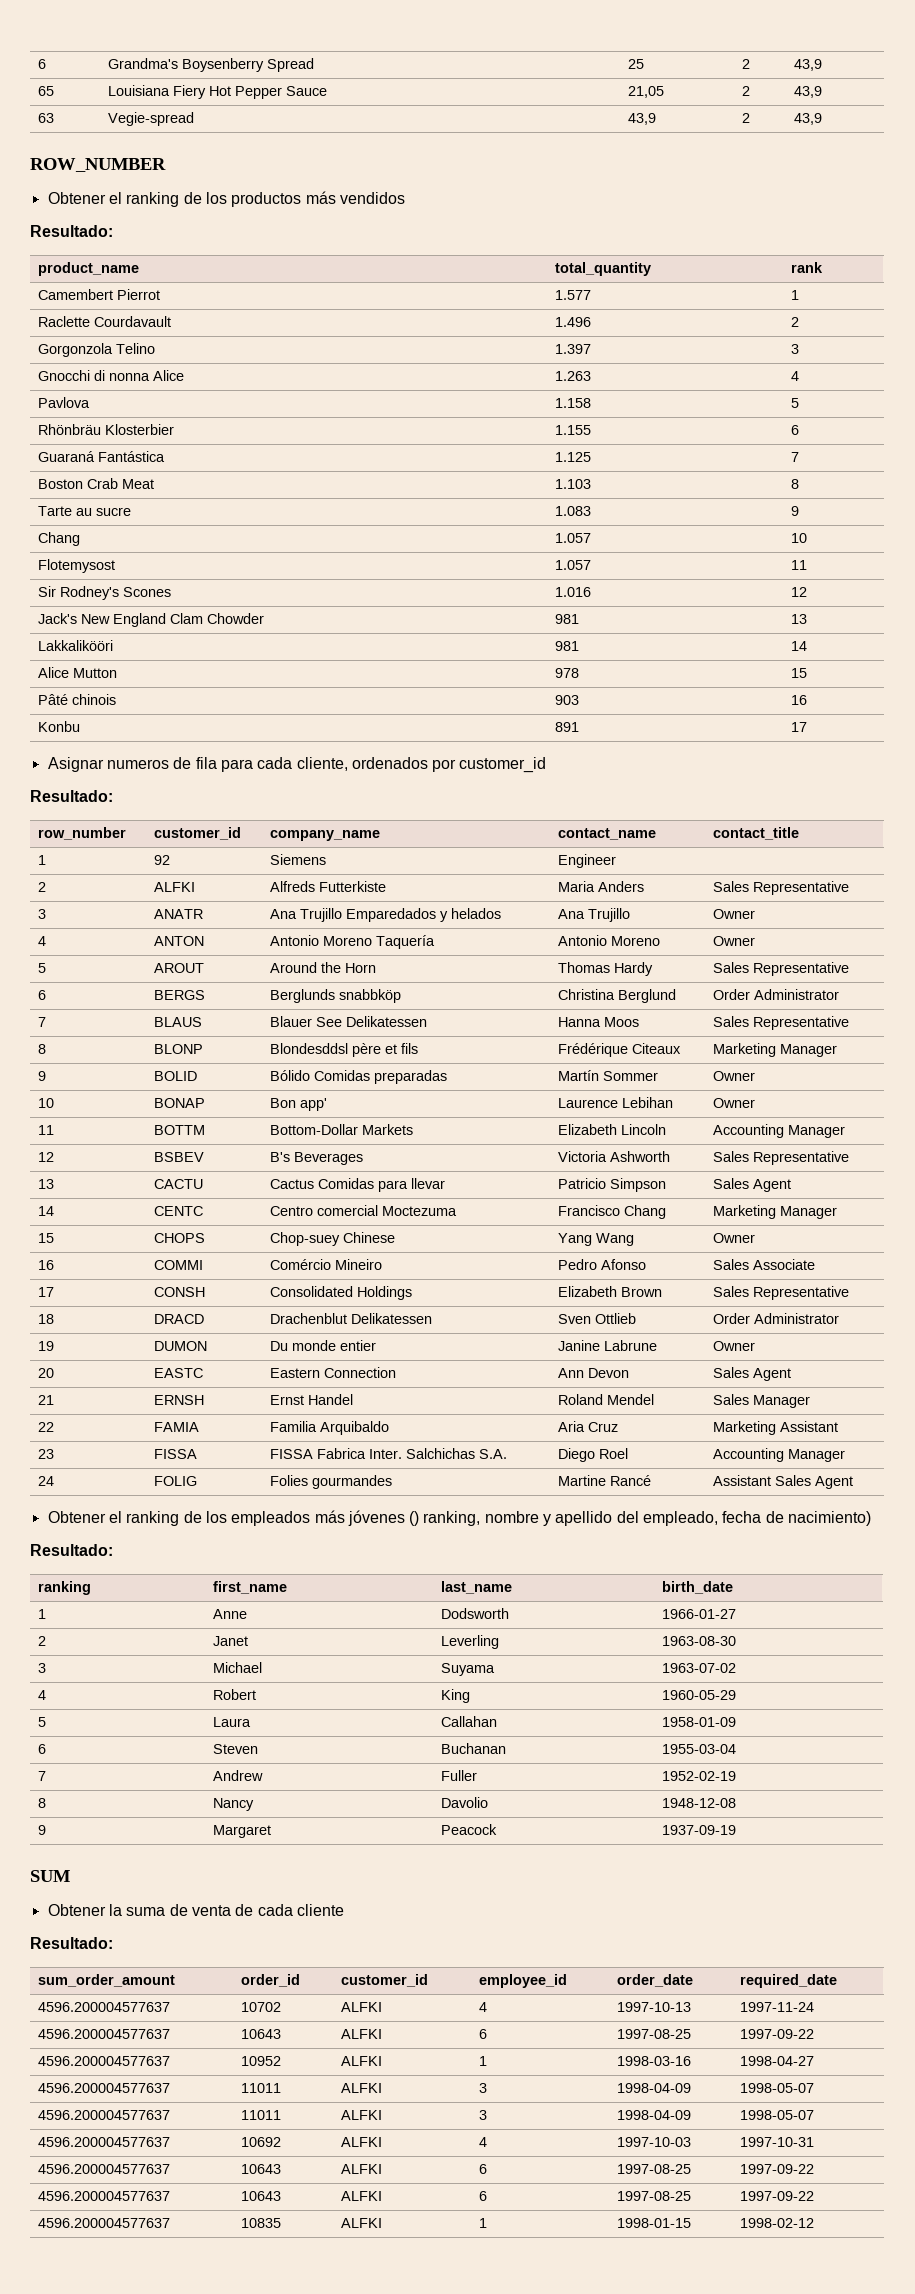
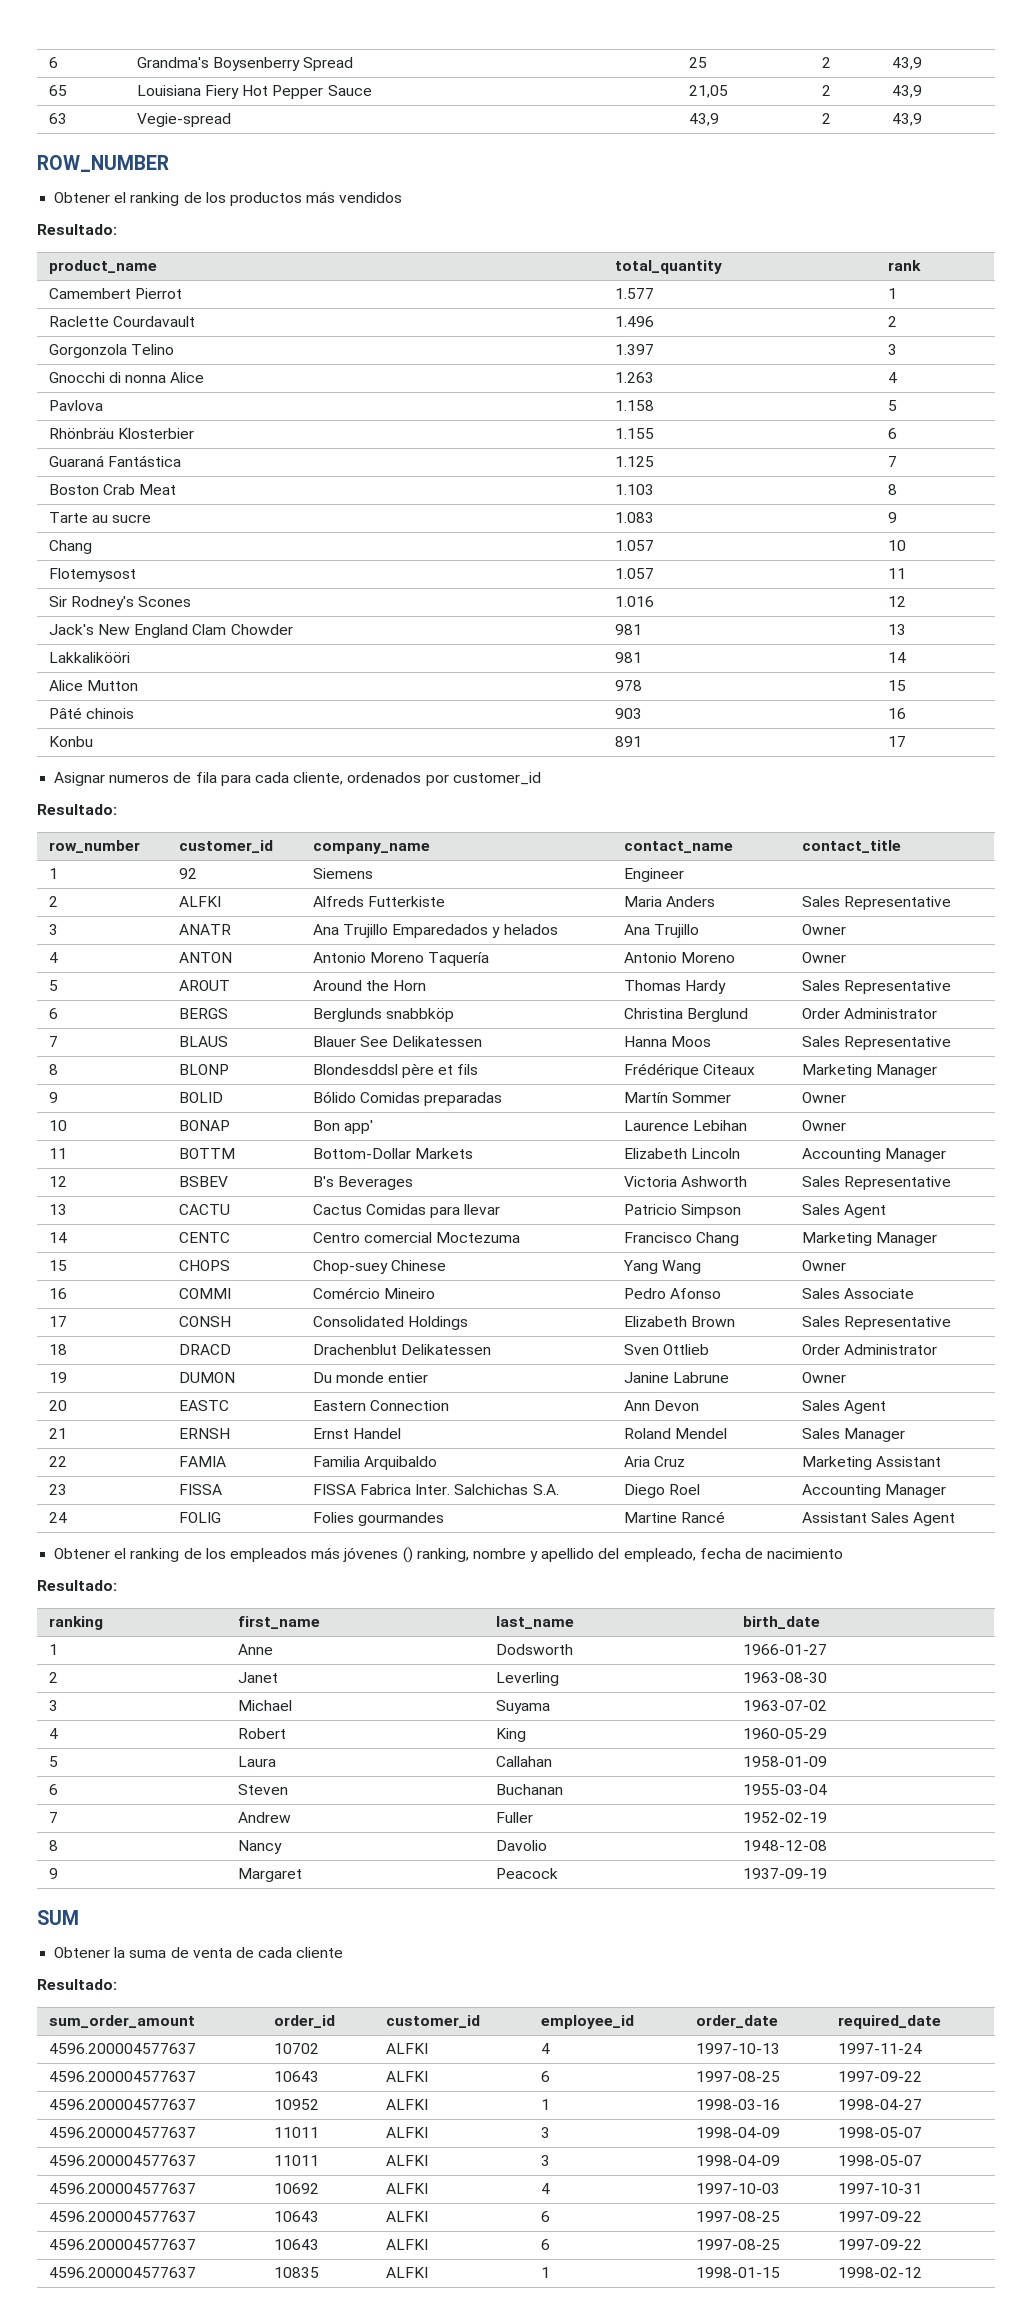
[788,1511,872,1526] nacimiento) -> [767,1548,844,1559] nacimiento

